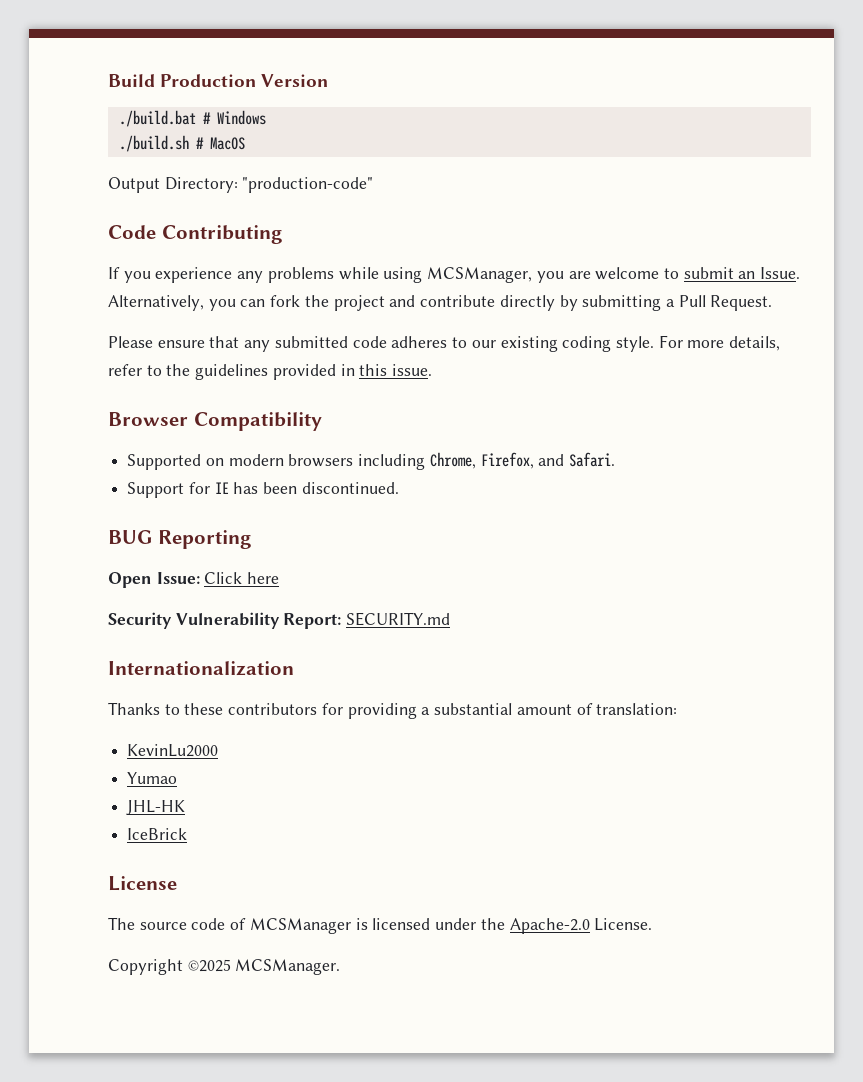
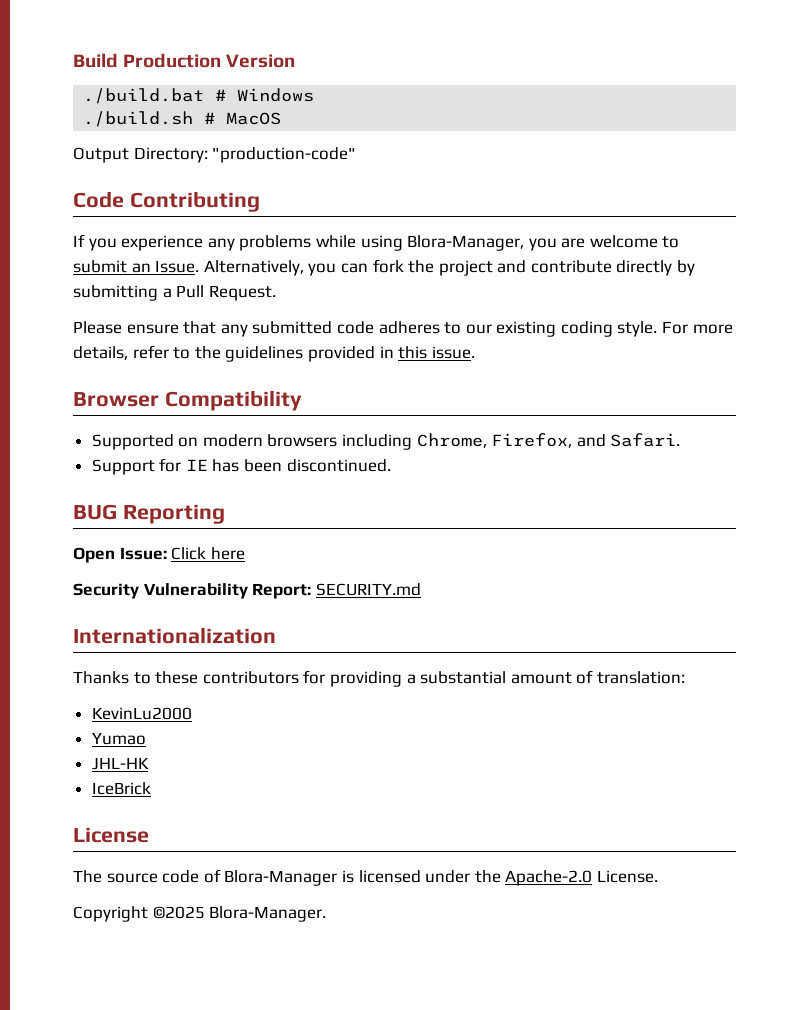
[427,267,533,283] MCSManager, -> [407,235,525,251] Blora-Manager,
[249,918,351,934] MCSManager -> [224,870,338,886] Blora-Manager
[235,959,341,975] MCSManager. -> [209,906,327,922] Blora-Manager.

